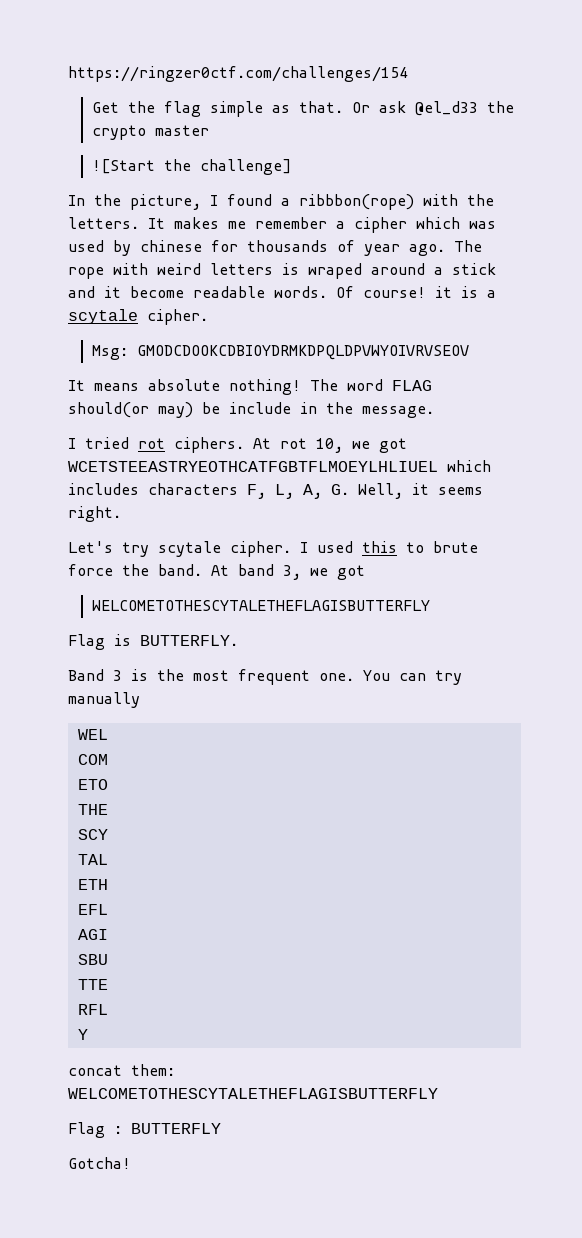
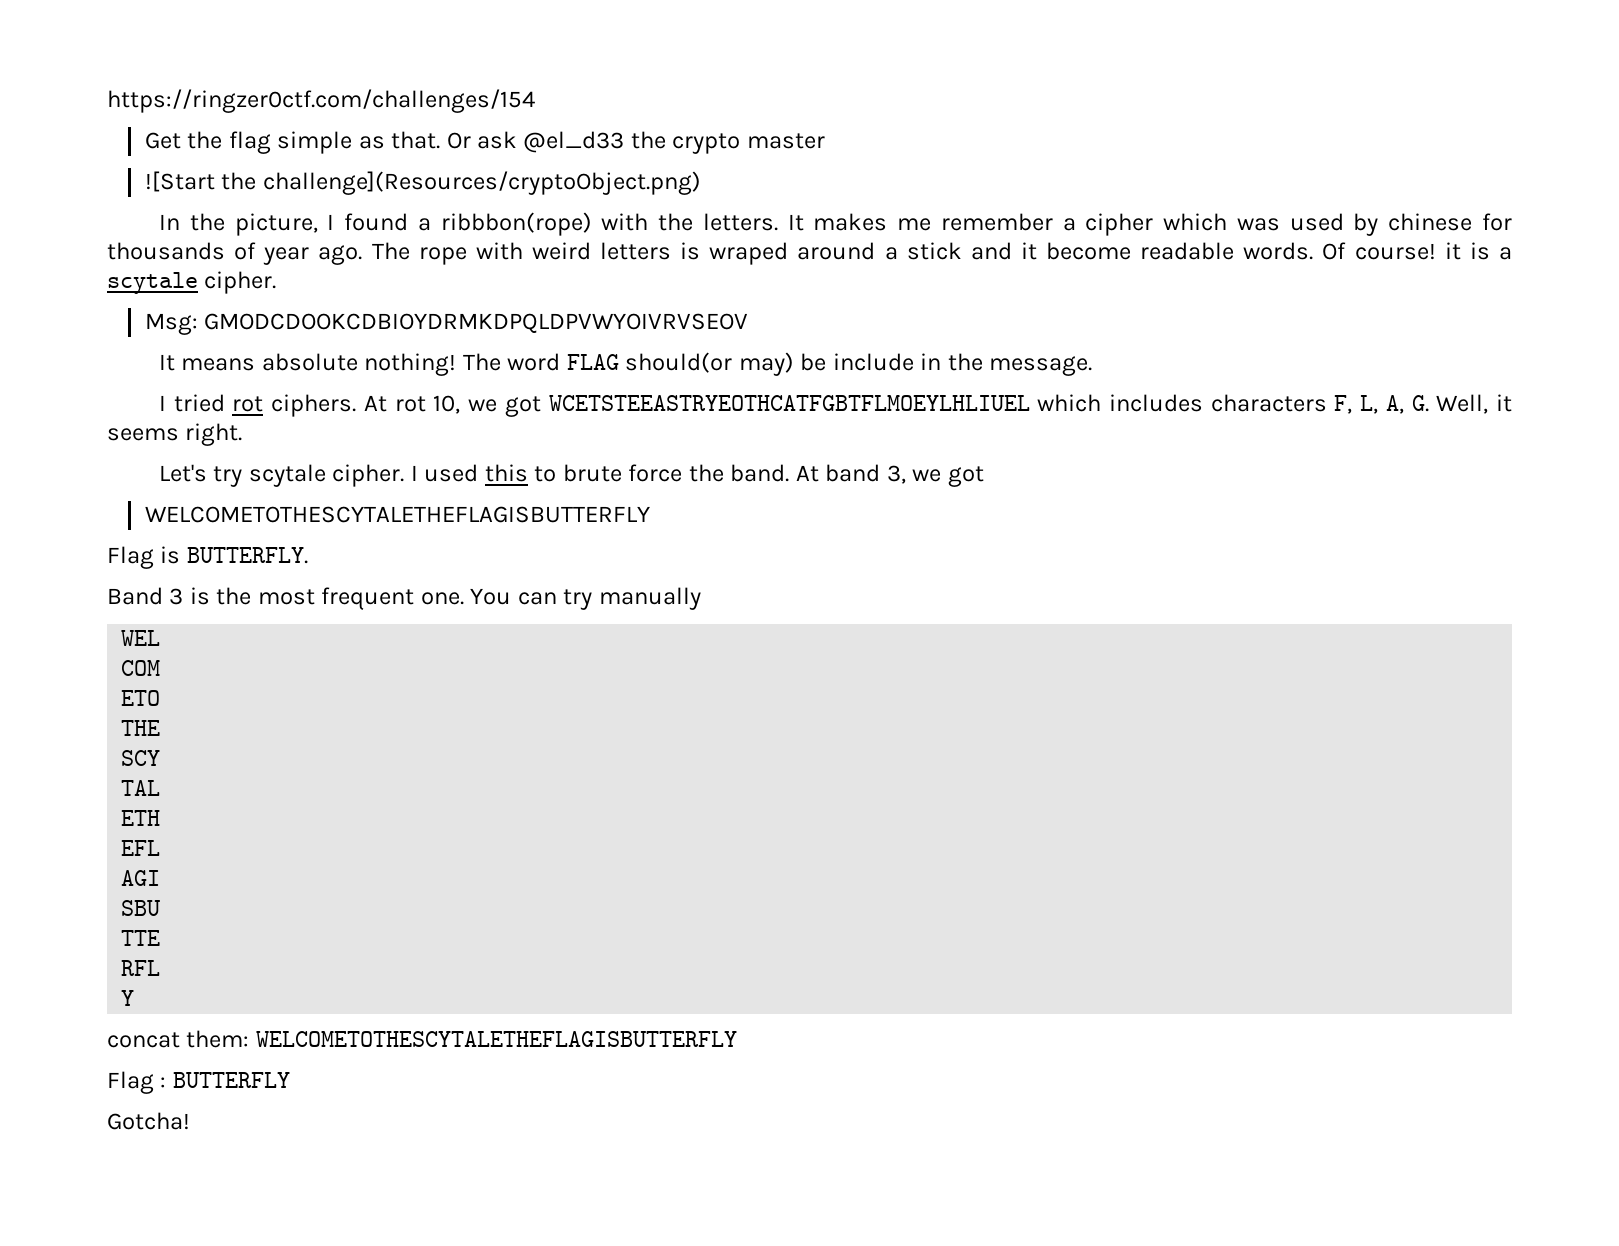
[200,159,292,175] challenge] -> [262,171,701,195] challenge](Resources/cryptoObject.png)

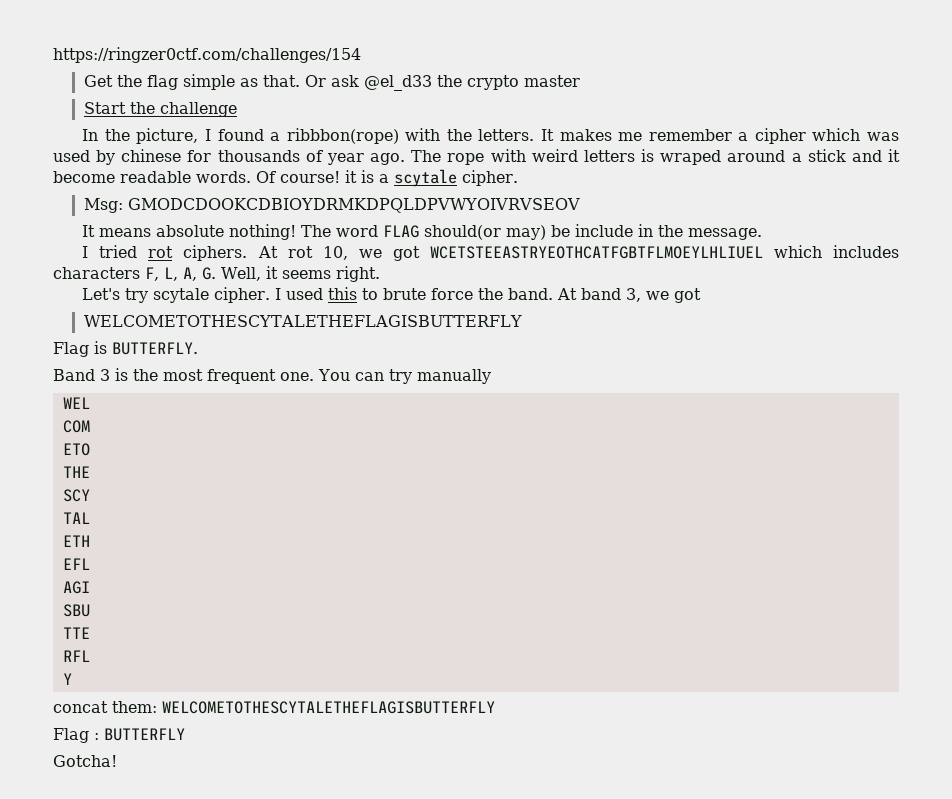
[144,171,701,195] ![Start the challenge](Resources/cryptoObject.png) -> [83,102,237,117] Start the challenge

